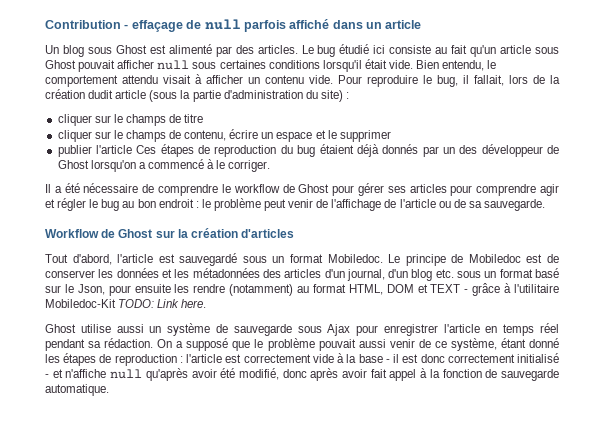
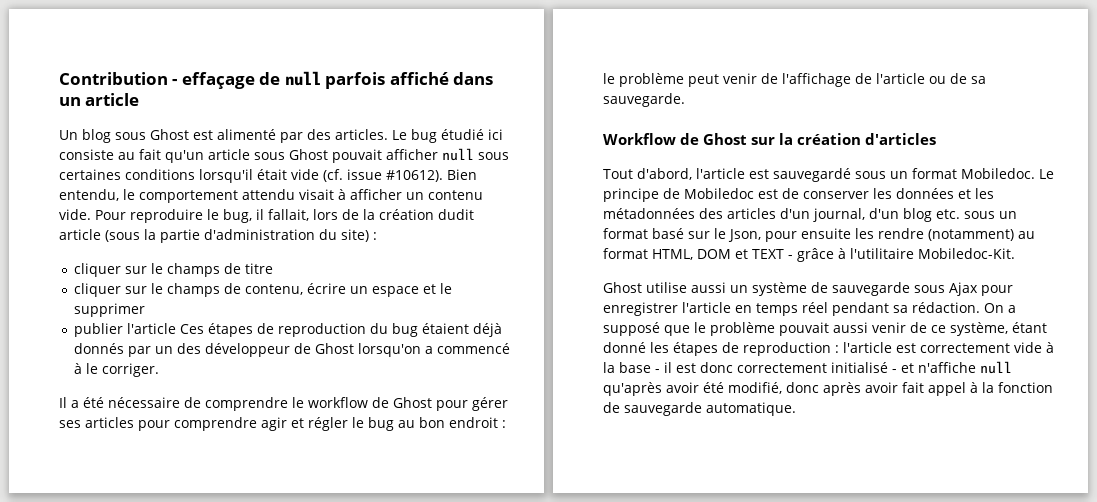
[388,60,413,69] vide. -> [291,169,443,182] vide (cf. issue #10612).
[45,299,207,308] Mobiledoc-Kit TODO: Link here. -> [918,248,1015,259] Mobiledoc-Kit.

